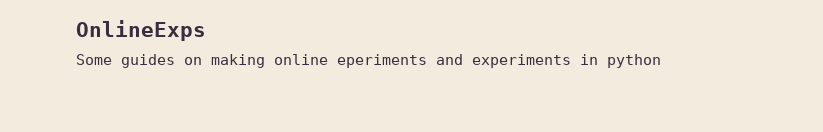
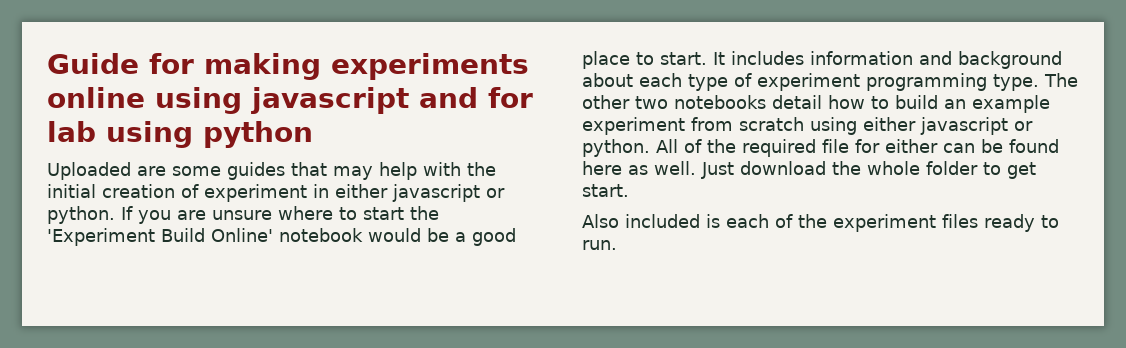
[76,20,206,41] [76,54,661,68] OnlineExps // Some guides on making online eperiments and experiments in python -> [47,53,529,80] [47,87,533,114] [47,121,313,148] [47,162,496,180] [47,184,505,202] [47,206,439,224] [47,228,516,246] [582,51,1062,69] [582,73,1078,91] [582,95,1050,113] [582,117,1033,135] [582,139,1059,157] [582,161,1036,179] [582,184,629,197] [582,214,1059,232] [582,240,617,250] Guide for making experiments online using javascript and for lab using python // Uploaded are some guides that may help with the initial creation of experiment in either javascript or python. If you are unsure where to start the 'Experiment Build Online' notebook would be a good place to start. It includes information and background about each type of experiment programming type. The other two notebooks detail how to build an example experiment from scratch using either javascript or python. All of the required file for either can be found here as well. Just download the whole folder to get start. // Also included is each of the experiment files ready to run.

